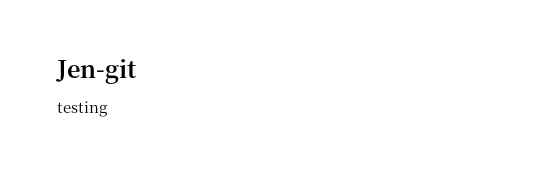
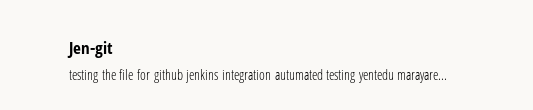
(108, 109) none -> [101,69,448,83] the file for github jenkins integration autumated testing yentedu marayare...

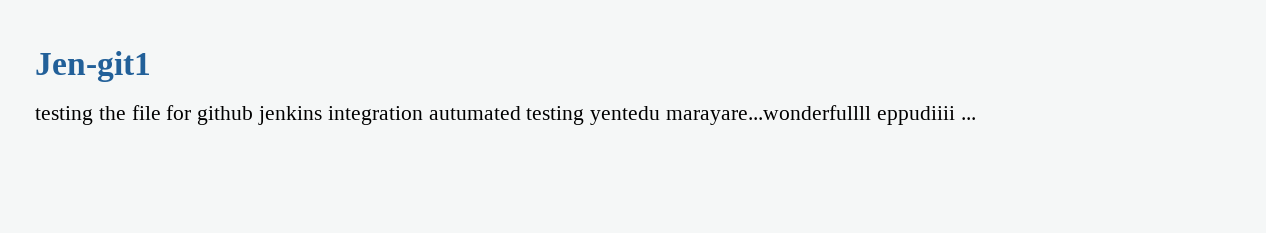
[67,41,113,58] Jen-git -> [35,51,151,82] Jen-git1
[397,72,448,83] marayare... -> [666,105,976,125] marayare...wonderfullll eppudiiii ...

